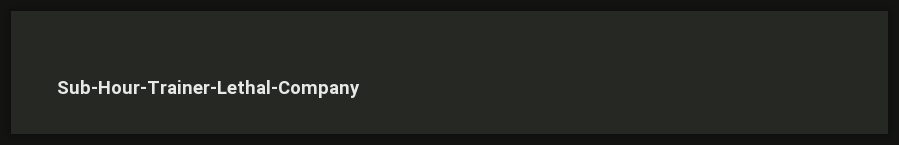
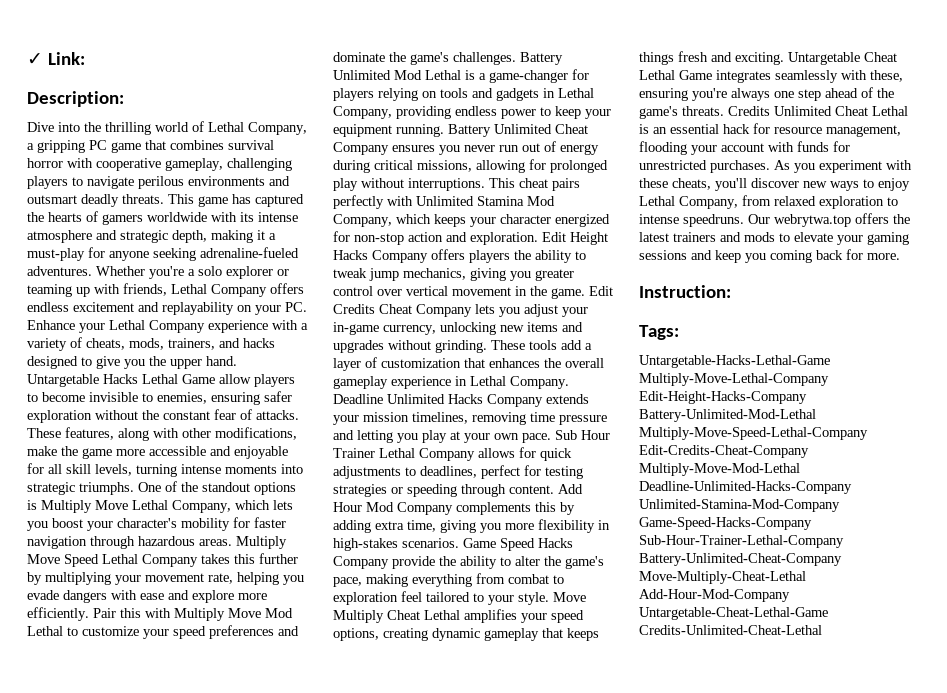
[57,80,360,98] Sub-Hour-Trainer-Lethal-Company -> [27,52,85,65] [27,91,124,107] [27,121,307,135] [27,140,274,153] [27,158,292,171] [27,176,290,189] [27,194,304,207] [27,211,298,225] [27,230,276,243] [27,247,299,261] [27,266,289,279] [27,283,304,297] [27,302,307,315] [27,320,308,333] [27,337,275,351] [27,356,237,369] [27,374,295,387] [27,391,292,405] [27,409,299,423] [27,427,297,441] [27,446,288,459] [27,463,303,477] [27,481,296,495] [27,500,293,513] [27,517,286,531] [27,536,287,549] [27,553,298,567] [27,572,304,585] [27,590,267,603] [27,607,293,621] [27,625,299,639] [333,52,563,65] [333,69,589,83] [333,88,594,101] [333,106,611,119] [333,124,588,137] [333,141,599,155] [333,159,608,173] [333,178,580,191] [333,195,555,209] [333,214,610,227] [333,231,608,245] [333,249,586,263] [333,268,574,281] [333,286,613,299] [333,304,588,317] [333,322,583,335] [333,340,592,353] [333,357,604,371] [333,376,569,389] [333,394,589,407] [333,412,607,425] [333,430,610,443] [333,447,572,461] [333,465,583,479] [333,484,583,497] [333,502,575,515] [333,519,610,533] [333,538,573,551] [333,556,604,569] [333,573,564,587] [333,591,586,605] [333,609,584,623] [333,628,599,641] [639,51,897,65] [639,70,903,83] [639,87,894,101] [639,106,908,119] [639,123,901,137] [639,141,850,155] [639,160,912,173] [639,178,910,191] [639,195,898,209] [639,213,910,227] [639,232,909,245] [639,249,900,263] [639,285,731,298] [639,325,679,340] [639,355,830,368] [639,373,829,386] [639,391,807,404] [639,409,816,422] [639,427,868,440] [639,445,809,458] [639,463,800,476] [639,481,852,494] [639,499,840,512] [639,517,812,530] [639,535,844,548] [639,553,842,566] [639,571,806,584] [639,589,790,602] [639,607,828,620] [639,625,822,635] ✓ Link: // Description: // Dive into the thrilling world of Lethal Company, a gripping PC game that combines survival horror with cooperative gameplay, challenging players to navigate perilous environments and outsmart deadly threats. This game has captured the hearts of gamers worldwide with its intense atmosphere and strategic depth, making it a must-play for anyone seeking adrenaline-fueled adventures. Whether you're a solo explorer or teaming up with friends, Lethal Company offers endless excitement and replayability on your PC. Enhance your Lethal Company experience with a variety of cheats, mods, trainers, and hacks designed to give you the upper hand. Untargetable Hacks Lethal Game allow players to become invisible to enemies, ensuring safer exploration without the constant fear of attacks. These features, along with other modifications, make the game more accessible and enjoyable for all skill levels, turning intense moments into strategic triumphs. One of the standout options is Multiply Move Lethal Company, which lets you boost your character's mobility for faster navigation through hazardous areas. Multiply Move Speed Lethal Company takes this further by multiplying your movement rate, helping you evade dangers with ease and explore more efficiently. Pair this with Multiply Move Mod Lethal to customize your speed preferences and dominate the game's challenges. Battery Unlimited Mod Lethal is a game-changer for players relying on tools and gadgets in Lethal Company, providing endless power to keep your equipment running. Battery Unlimited Cheat Company ensures you never run out of energy during critical missions, allowing for prolonged play without interruptions. This cheat pairs perfectly with Unlimited Stamina Mod Company, which keeps your character energized for non-stop action and exploration. Edit Height Hacks Company offers players the ability to tweak jump mechanics, giving you greater control over vertical movement in the game. Edit Credits Cheat Company lets you adjust your in-game currency, unlocking new items and upgrades without grinding. These tools add a layer of customization that enhances the overall gameplay experience in Lethal Company. Deadline Unlimited Hacks Company extends your mission timelines, removing time pressure and letting you play at your own pace. Sub Hour Trainer Lethal Company allows for quick adjustments to deadlines, perfect for testing strategies or speeding through content. Add Hour Mod Company complements this by adding extra time, giving you more flexibility in high-stakes scenarios. Game Speed Hacks Company provide the ability to alter the game's pace, making everything from combat to exploration feel tailored to your style. Move Multiply Cheat Lethal amplifies your speed options, creating dynamic gameplay that keeps things fresh and exciting. Untargetable Cheat Lethal Game integrates seamlessly with these, ensuring you're always one step ahead of the game's threats. Credits Unlimited Cheat Lethal is an essential hack for resource management, flooding your account with funds for unrestricted purchases. As you experiment with these cheats, you'll discover new ways to enjoy Lethal Company, from relaxed exploration to intense speedruns. Our webrytwa.top offers the latest trainers and mods to elevate your gaming sessions and keep you coming back for more. // Instruction: // Tags: // Untargetable-Hacks-Lethal-Game Multiply-Move-Lethal-Company Edit-Height-Hacks-Company Battery-Unlimited-Mod-Lethal Multiply-Move-Speed-Lethal-Company Edit-Credits-Cheat-Company Multiply-Move-Mod-Lethal Deadline-Unlimited-Hacks-Company Unlimited-Stamina-Mod-Company Game-Speed-Hacks-Company Sub-Hour-Trainer-Lethal-Company Battery-Unlimited-Cheat-Company Move-Multiply-Cheat-Lethal Add-Hour-Mod-Company Untargetable-Cheat-Lethal-Game Credits-Unlimited-Cheat-Lethal

